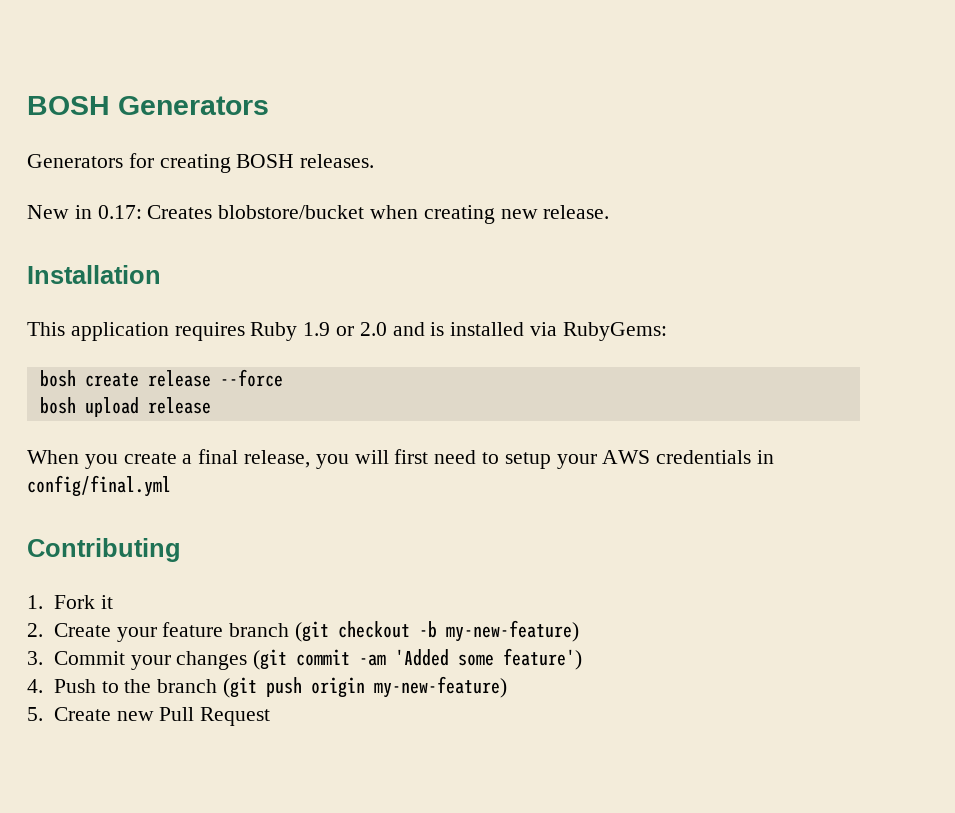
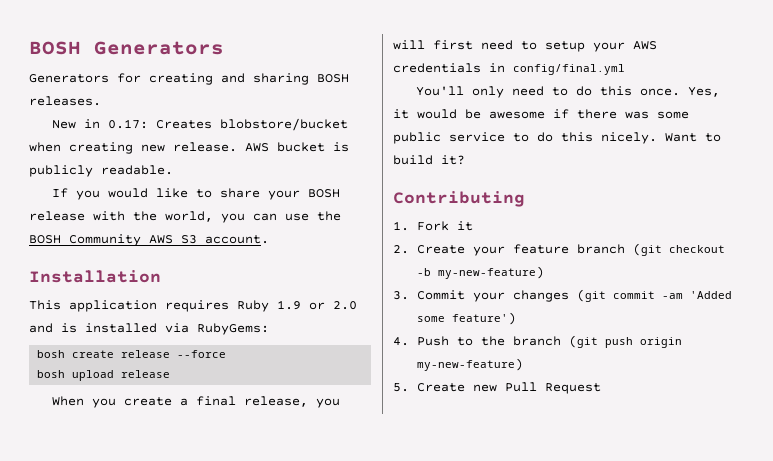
(231, 163) none -> [221,73,309,85] and sharing
(610, 212) none -> [245,142,349,152] [29,165,173,177] [52,188,341,200] [29,211,341,223] [29,234,269,246] AWS bucket is publicly readable. // If you would like to share your BOSH release with the world, you can use the BOSH Community AWS S3 account.
(171, 486) none -> [416,86,721,98] [393,109,689,119] [393,132,721,144] [393,155,465,165] // You'll only need to do this once. Yes, it would be awesome if there was some public service to do this nicely. Want to build it?

